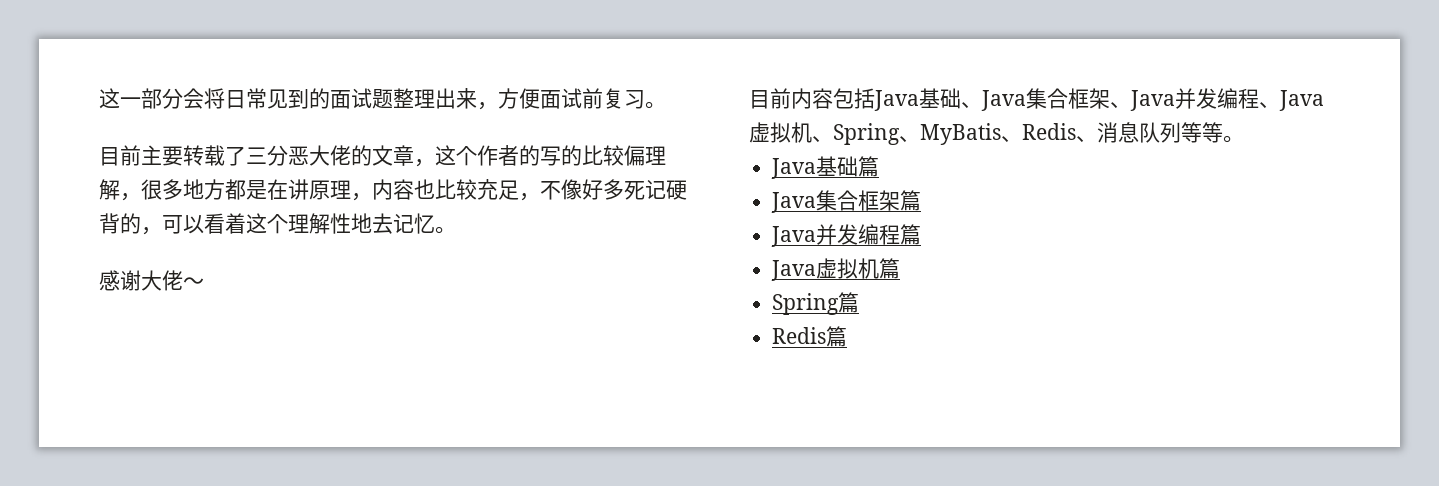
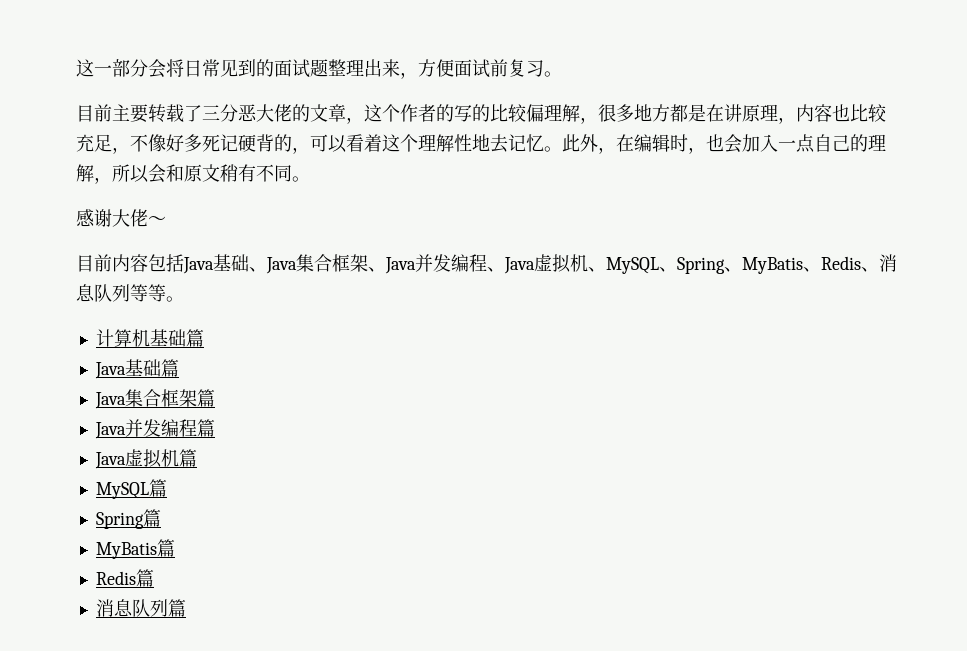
(456, 230) none -> [562,134,886,154] [76,164,310,184] 此外，在编辑时，也会加入一点自己的理解，所以会和原文稍有不同。
(833, 139) none -> [606,257,677,274] MySQL、
(1244, 139) none -> [95,329,204,347] // 计算机基础篇
(901, 268) none -> [95,479,167,499] // MySQL篇
(860, 302) none -> [95,539,175,559] // MyBatis篇
(848, 336) none -> [95,599,186,617] // 消息队列篇

